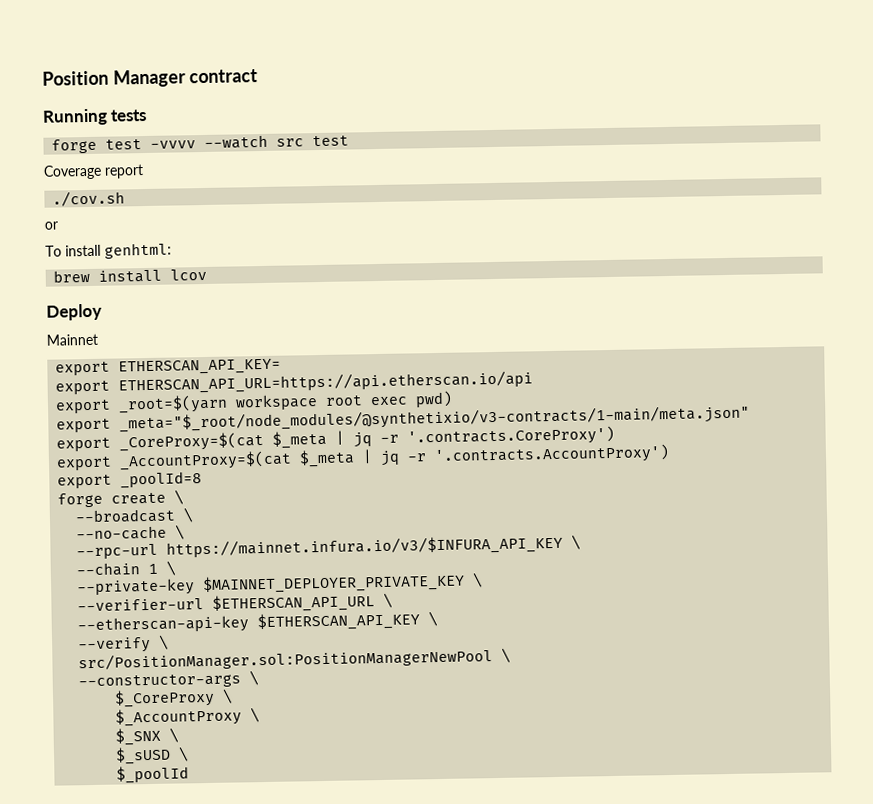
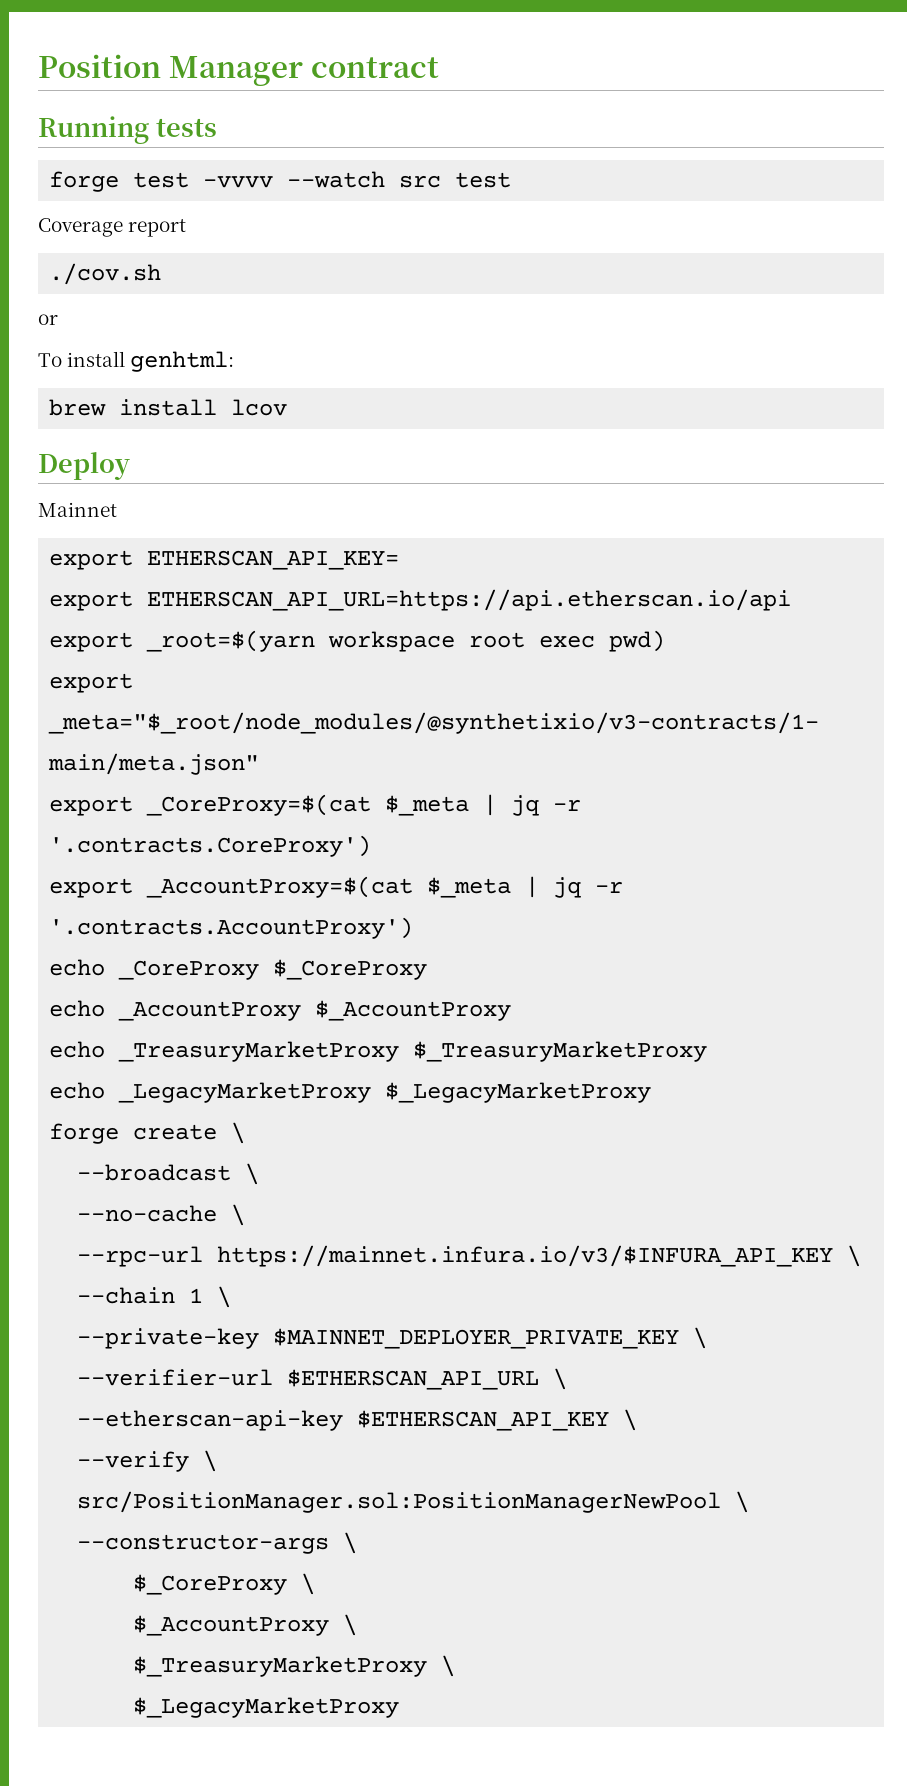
[57,471,203,489] export _poolId=8 -> [49,959,428,980] [49,1000,512,1021] [49,1041,708,1062] [49,1082,652,1103] echo _CoreProxy $_CoreProxy // echo _AccountProxy $_AccountProxy // echo _TreasuryMarketProxy $_TreasuryMarketProxy // echo _LegacyMarketProxy $_LegacyMarketProxy
[115,727,180,746] [115,746,190,765] [116,765,190,784] $_SNX \ // $_sUSD \ // $_poolId -> [133,1655,456,1677] [133,1697,400,1718] $_TreasuryMarketProxy \ // $_LegacyMarketProxy

